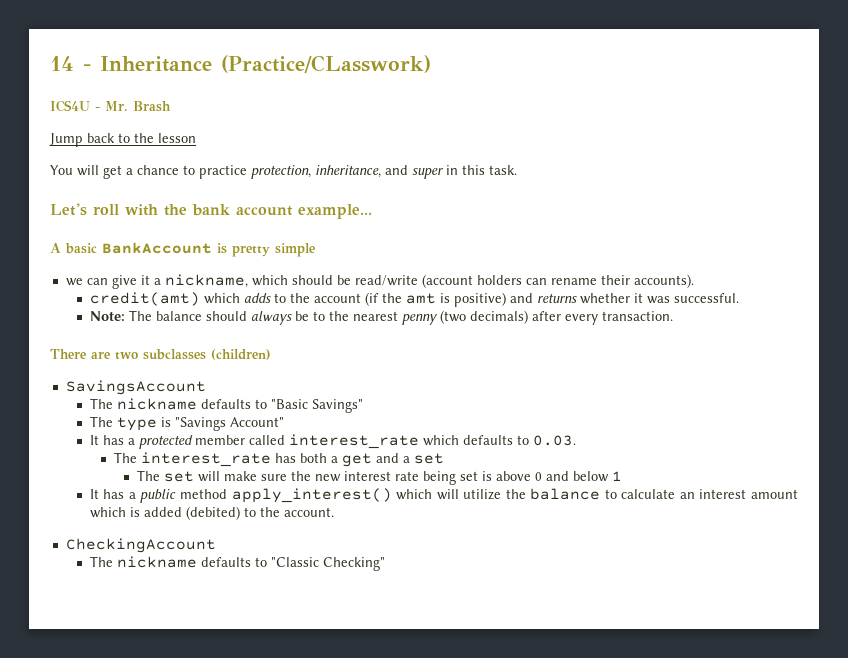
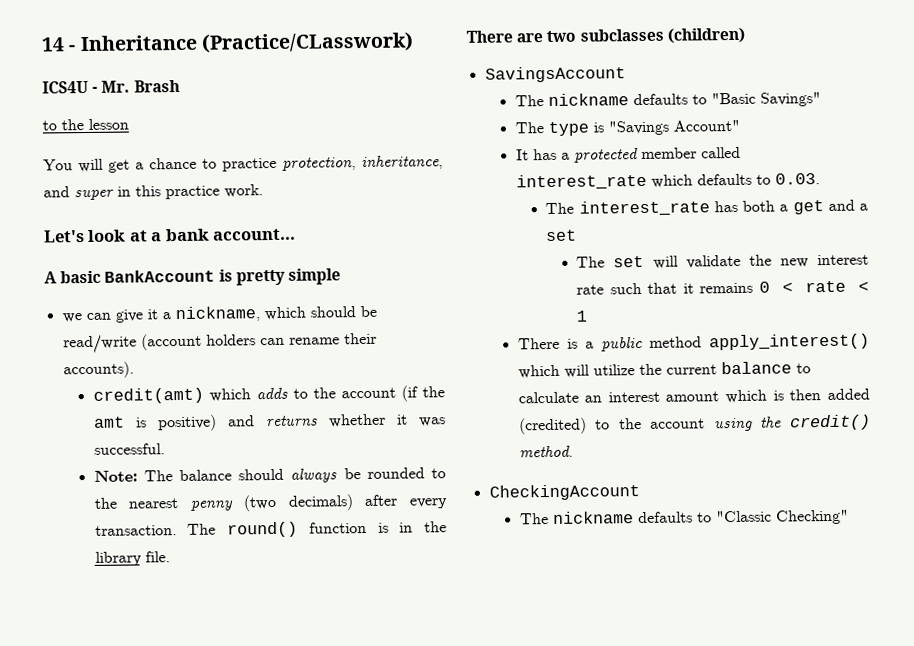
[49,133,115,147] Jump back -> (180, 86) none
[489,165,517,175] task. -> [165,184,263,200] practice work.
[93,204,372,219] roll with the bank account example... -> [87,228,297,242] look at a bank account...
(309, 316) none -> [366,467,425,479] rounded
(673, 316) none -> [187,521,447,538] [94,551,170,566] The round() function is in the library file.
[224,471,288,481] make sure -> [685,254,741,269] validate
[423,471,610,485] being set is above 0 and below -> [609,280,869,295] such that it remains 0 < rate <
[89,489,125,499] It has -> [517,337,578,350] There is
(526, 494) none -> [665,364,717,375] current
[143,506,334,520] added (debited) to the account. -> [789,388,870,401] [518,414,871,435] [518,445,573,458] then added (credited) to the account using the credit() method.

